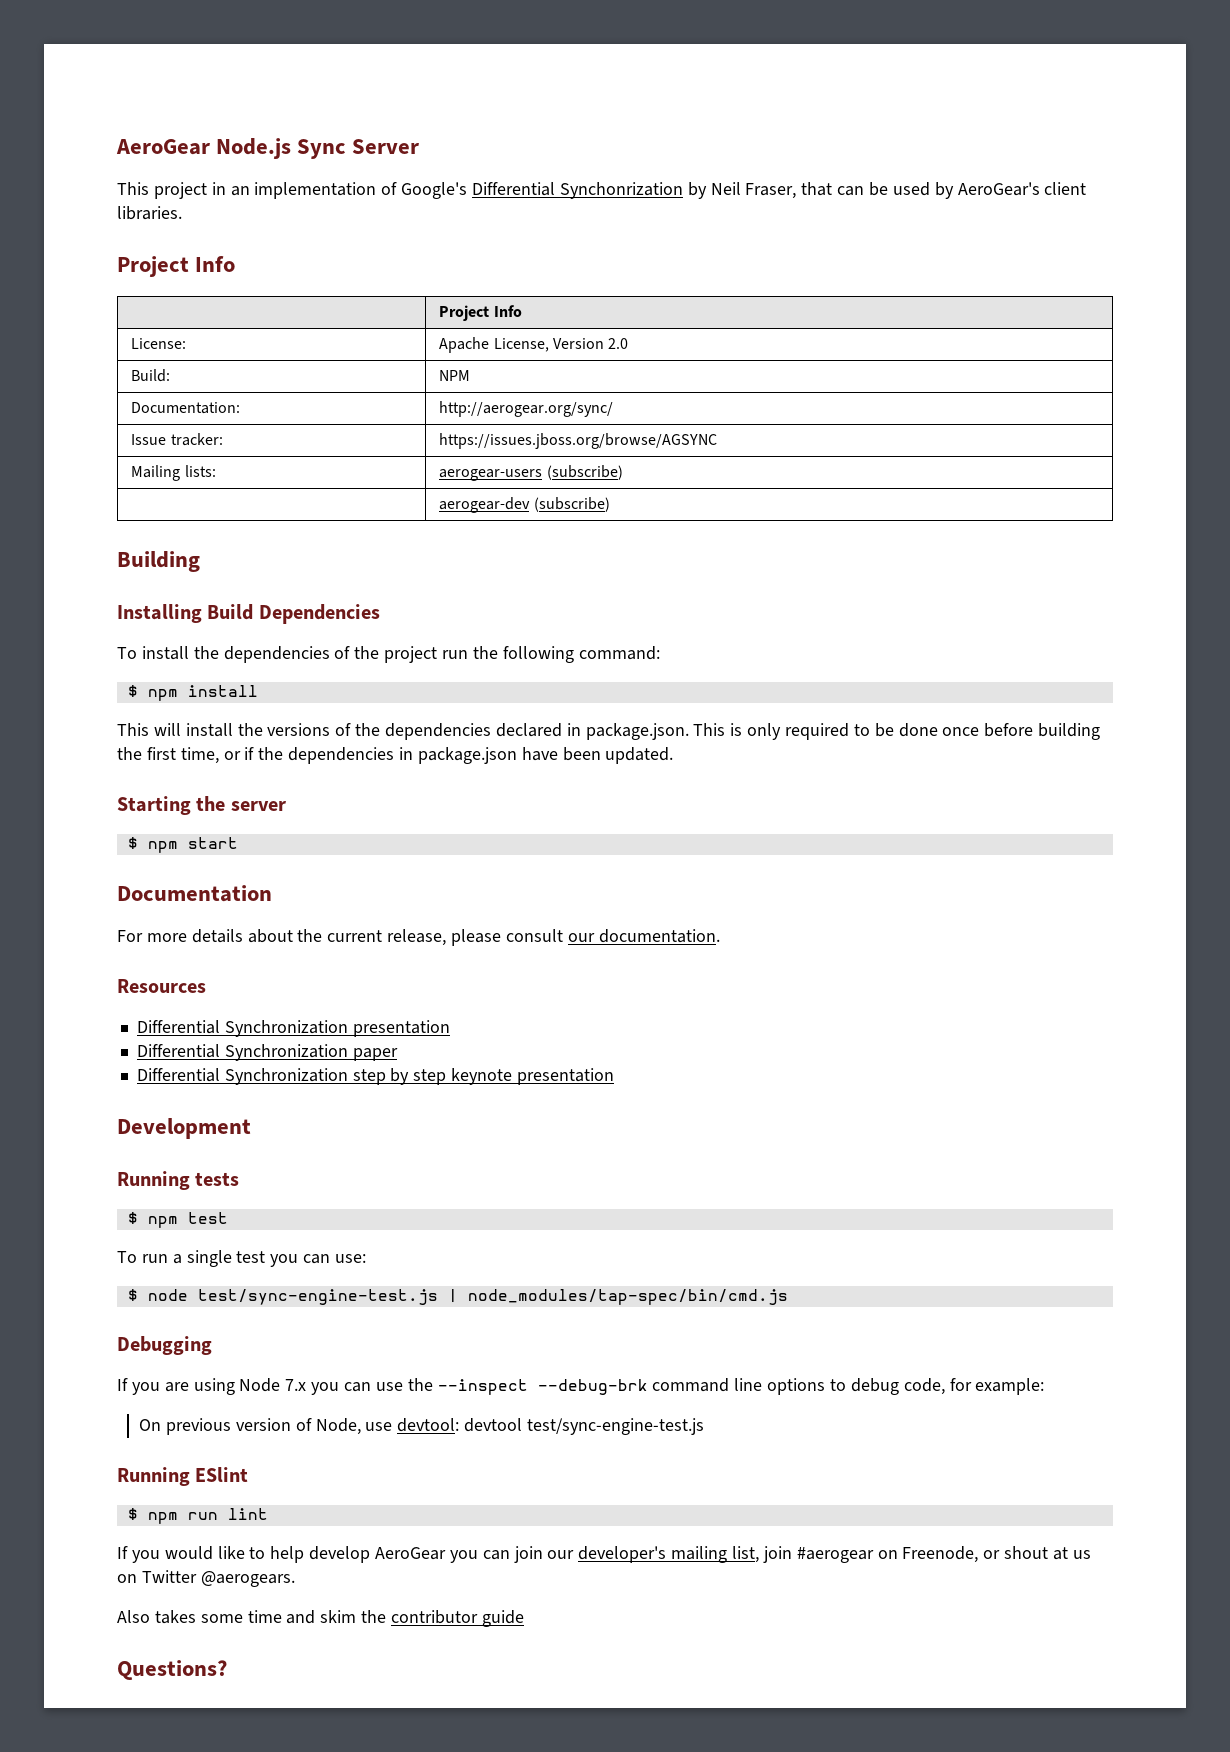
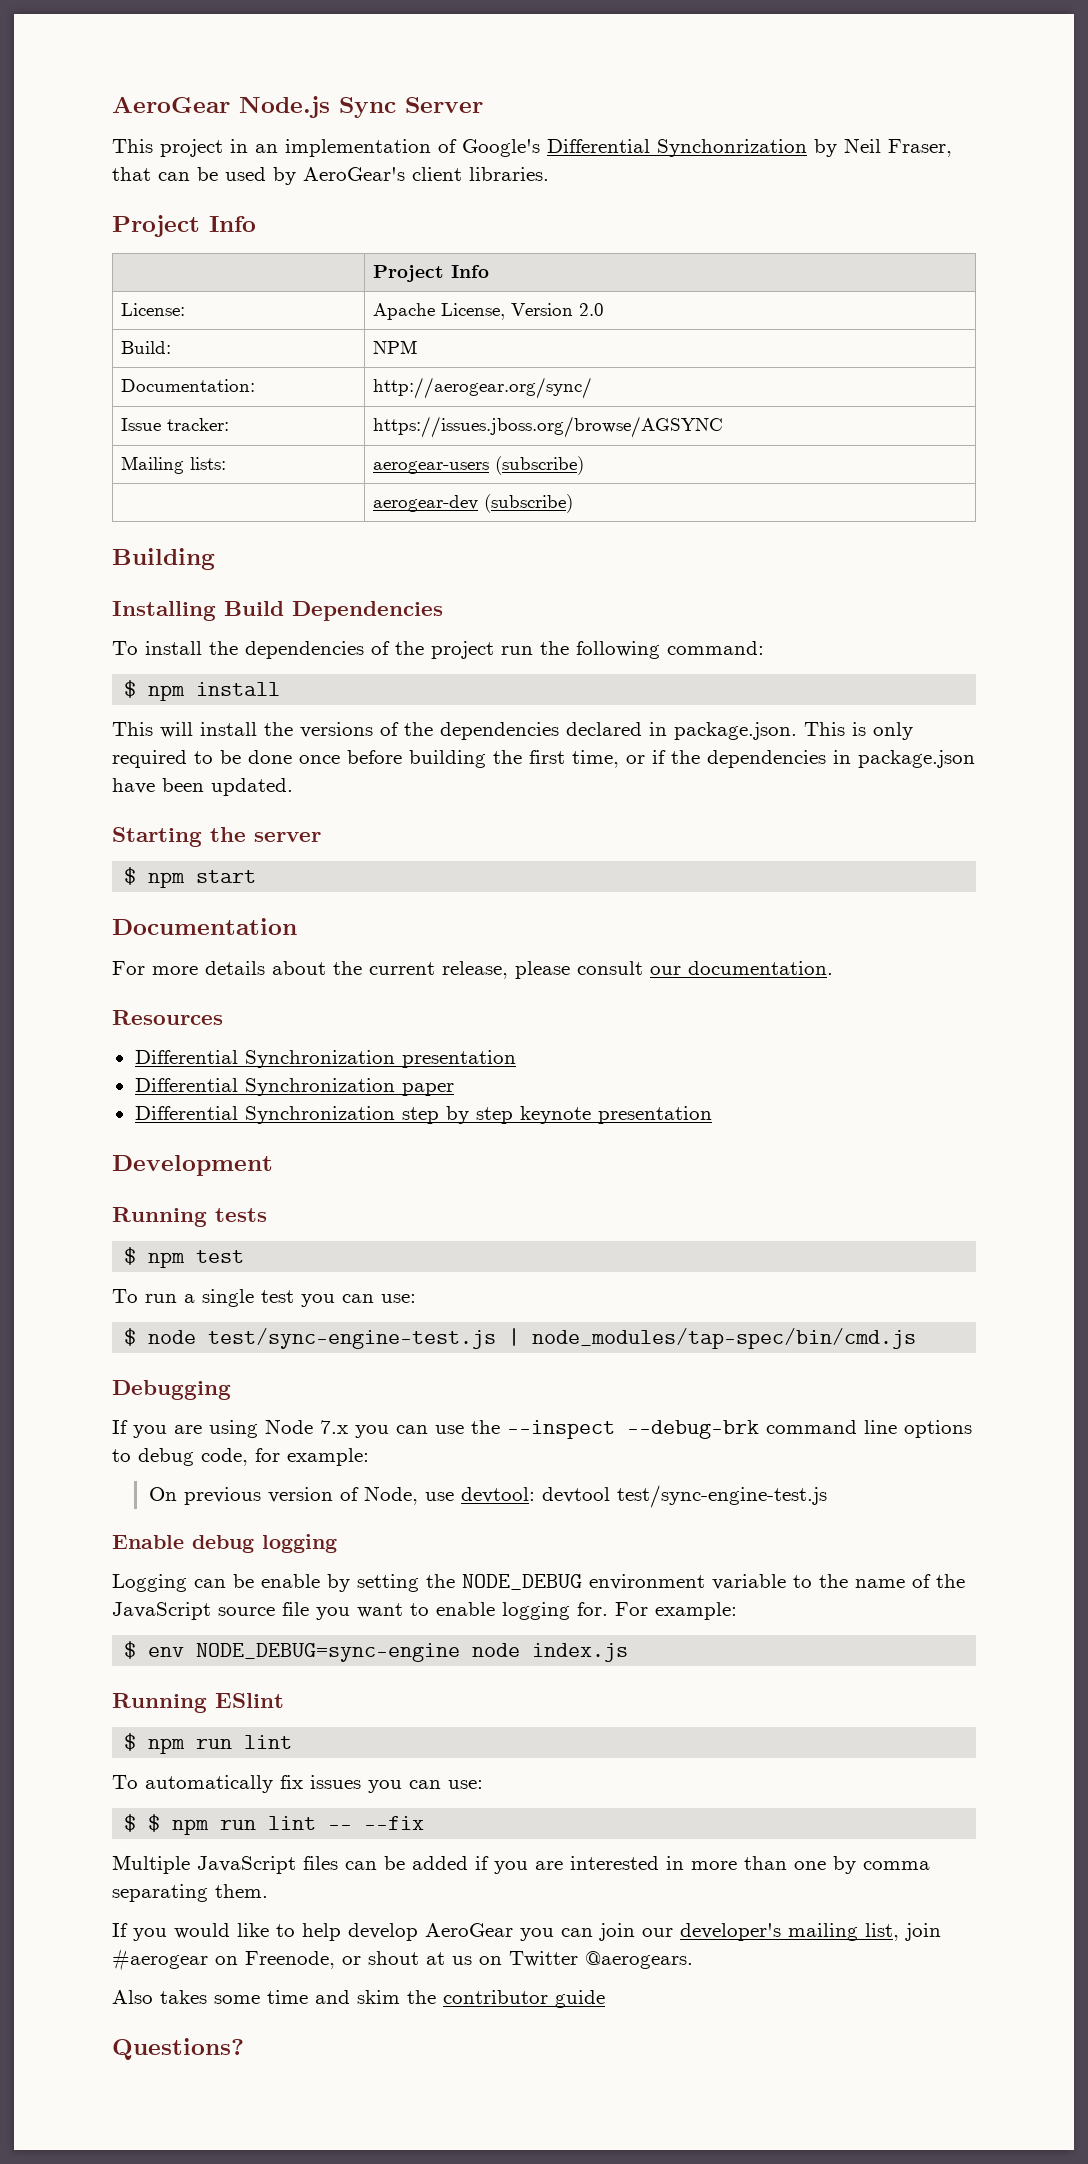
(705, 1426) none -> [112,1534,337,1553] [112,1574,965,1592] [112,1602,737,1620] [124,1641,629,1662] // Enable debug logging // Logging can be enable by setting the NODE_DEBUG environment variable to the name of the JavaScript source file you want to enable logging for. For example: // $ env NODE_DEBUG=sync-engine node index.js
(268, 1514) none -> [112,1775,483,1793] [124,1814,425,1835] [112,1855,930,1874] [112,1884,268,1902] // To automatically fix issues you can use: // $ $ npm run lint -- --fix // Multiple JavaScript files can be added if you are interested in more than one by comma separating them.

